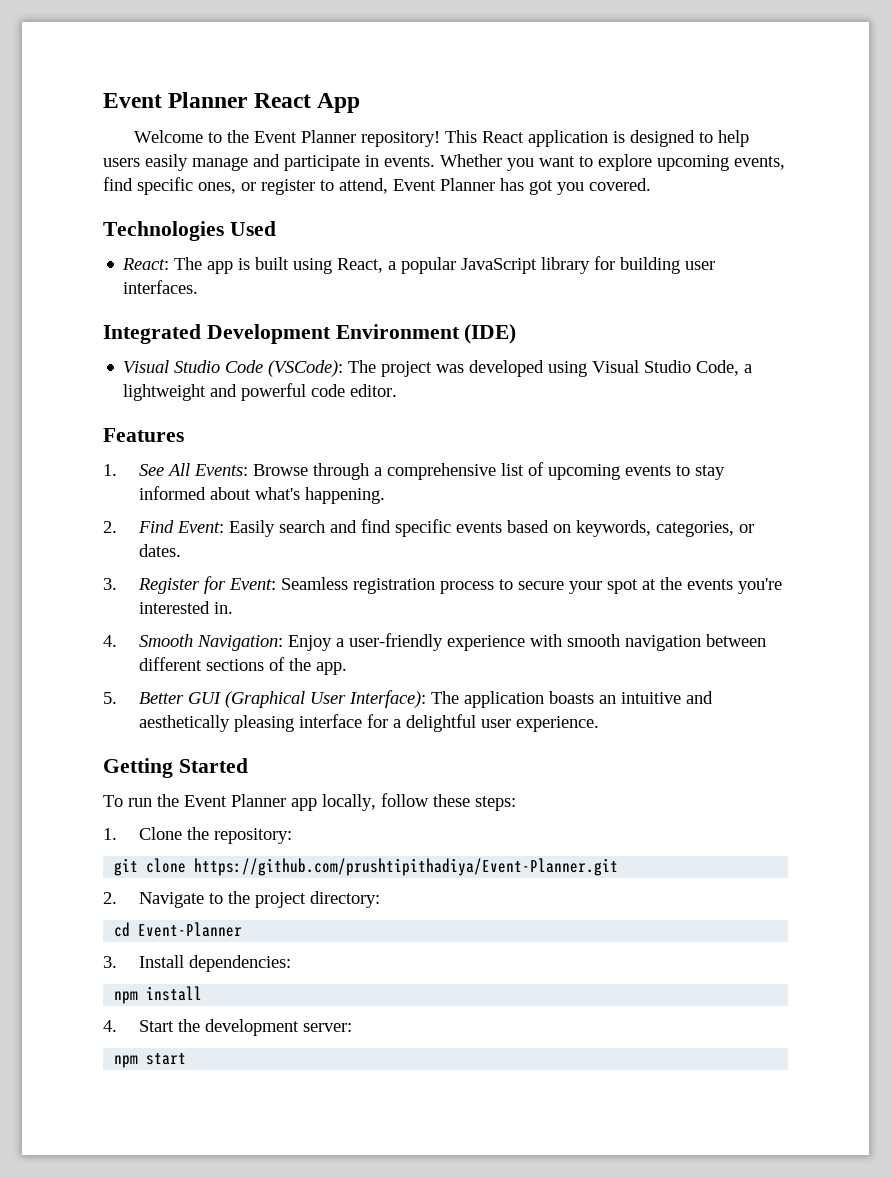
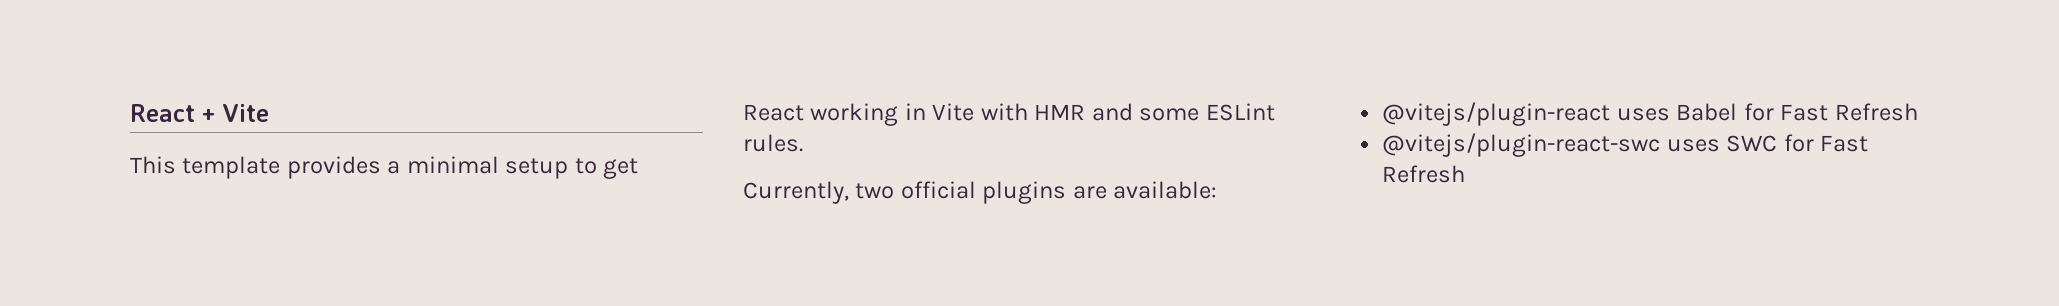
[103,92,361,113] [133,130,749,147] [103,154,785,171] [103,177,651,195] [103,221,276,241] [122,256,716,274] [123,280,199,294] [103,324,517,344] [123,360,753,377] [123,383,398,401] [103,428,184,442] [103,462,725,480] [138,486,385,504] [103,519,754,537] [138,544,181,557] [103,576,782,594] [138,601,233,614] [103,633,766,651] [138,657,347,675] [103,690,713,708] [138,714,599,732] [103,758,248,778] [103,793,516,811] [103,827,292,844] [114,858,619,876] [103,891,380,908] [114,922,243,937] [103,955,291,972] [114,986,203,1004] [103,1019,352,1036] [114,1053,187,1068] Event Planner React App // Welcome to the Event Planner repository! This React application is designed to help users easily manage and participate in events. Whether you want to explore upcoming events, find specific ones, or register to attend, Event Planner has got you covered. // Technologies Used // React: The app is built using React, a popular JavaScript library for building user interfaces. // Integrated Development Environment (IDE) // Visual Studio Code (VSCode): The project was developed using Visual Studio Code, a lightweight and powerful code editor. // Features // 1. See All Events: Browse through a comprehensive list of upcoming events to stay informed about what's happening. // 2. Find Event: Easily search and find specific events based on keywords, categories, or dates. // 3. Register for Event: Seamless registration process to secure your spot at the events you're interested in. // 4. Smooth Navigation: Enjoy a user-friendly experience with smooth navigation between different sections of the app. // 5. Better GUI (Graphical User Interface): The application boasts an intuitive and aesthetically pleasing interface for a delightful user experience. // Getting Started // To run the Event Planner app locally, follow these steps: // 1. Clone the repository: // git clone https://github.com/prushtipithadiya/Event-Planner.git // 2. Navigate to the project directory: // cd Event-Planner // 3. Install dependencies: // npm install // 4. Start the development server: // npm start -> [130,104,269,122] [130,156,639,179] [743,103,1275,126] [743,134,803,152] [743,181,1218,204] [1382,102,1918,126] [1382,133,1869,157] [1382,165,1466,183] React + Vite // This template provides a minimal setup to get React working in Vite with HMR and some ESLint rules. // Currently, two official plugins are available: // @vitejs/plugin-react uses Babel for Fast Refresh // @vitejs/plugin-react-swc uses SWC for Fast Refresh

